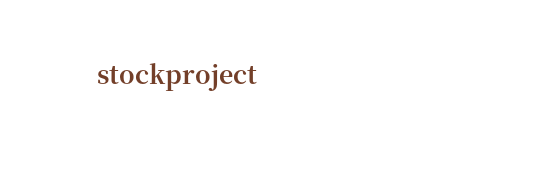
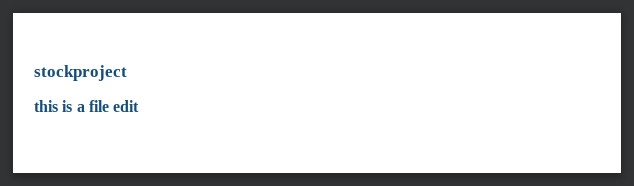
(257, 77) none -> [34,100,140,112] // this is a file edit

